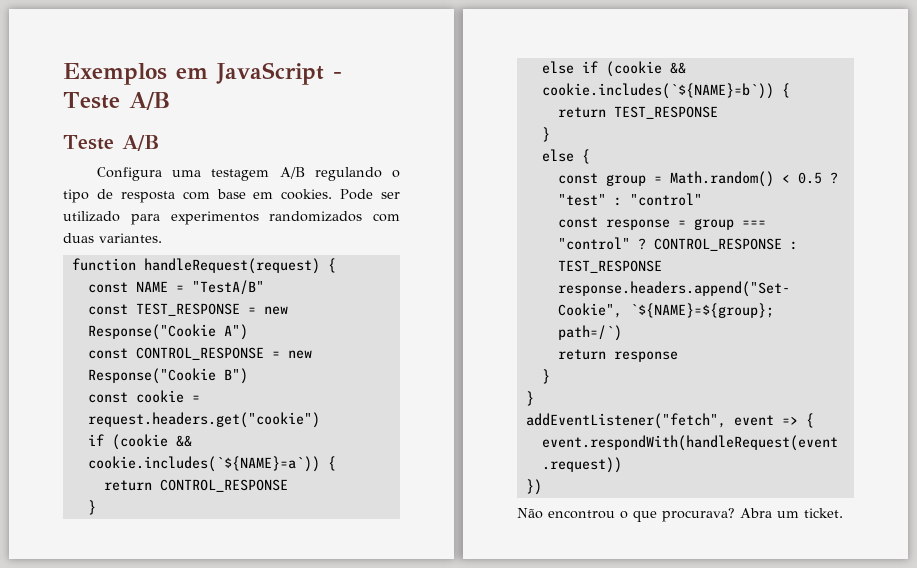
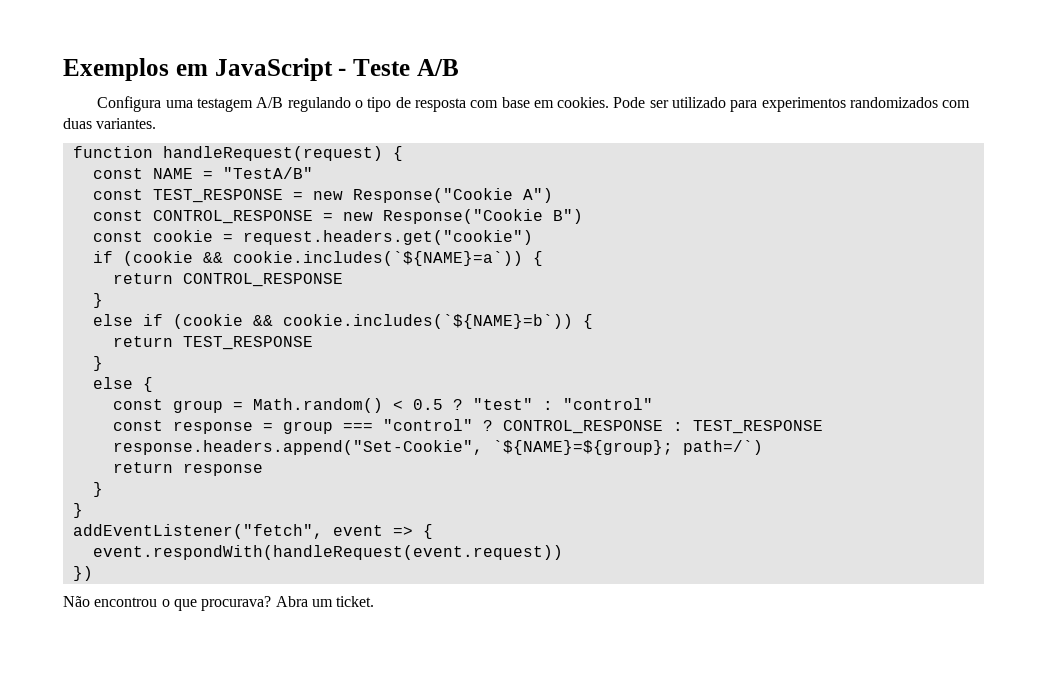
[63,135,160,151] // Teste A/B -> (459, 67) none

